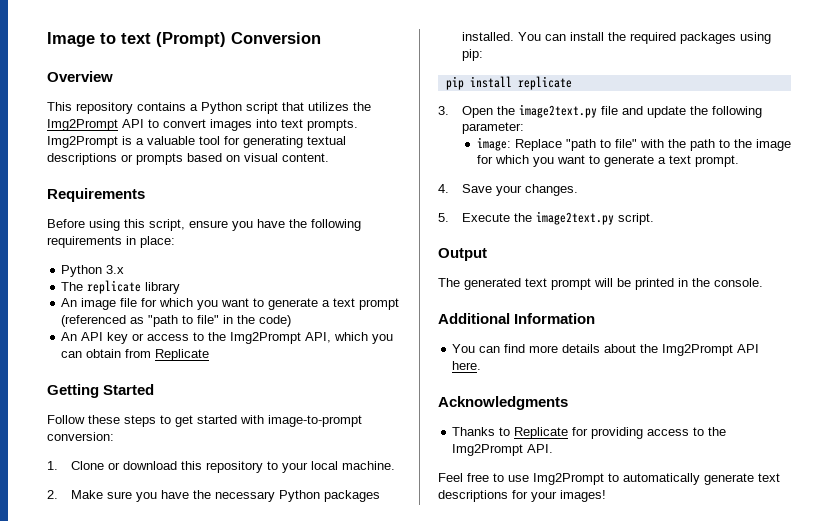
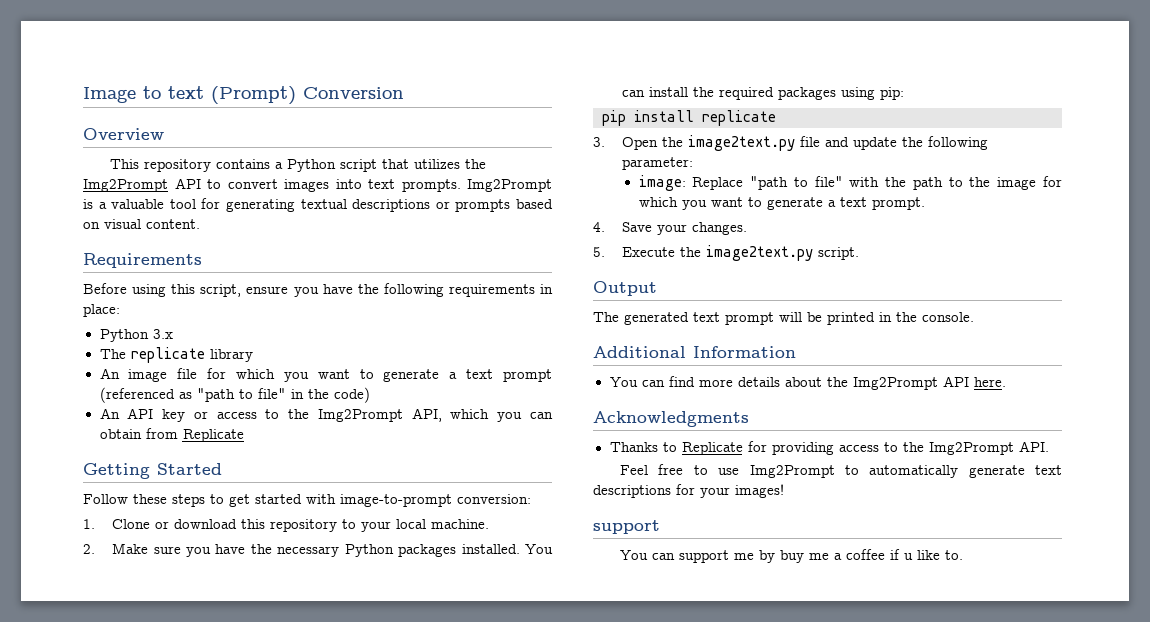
(606, 496) none -> [593,520,660,534] [619,549,963,563] // support // You can support me by buy me a coffee if u like to.

